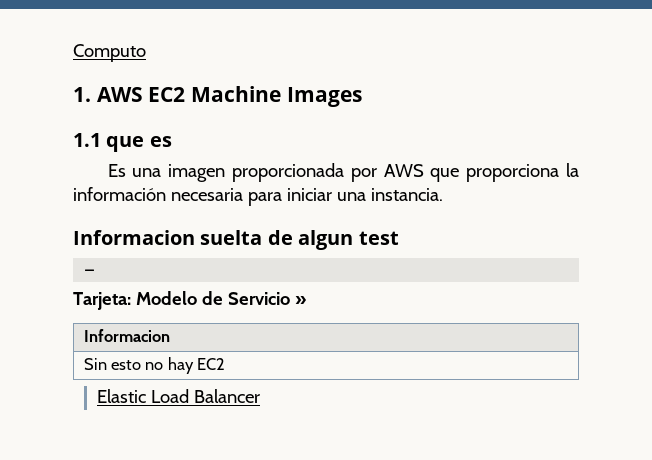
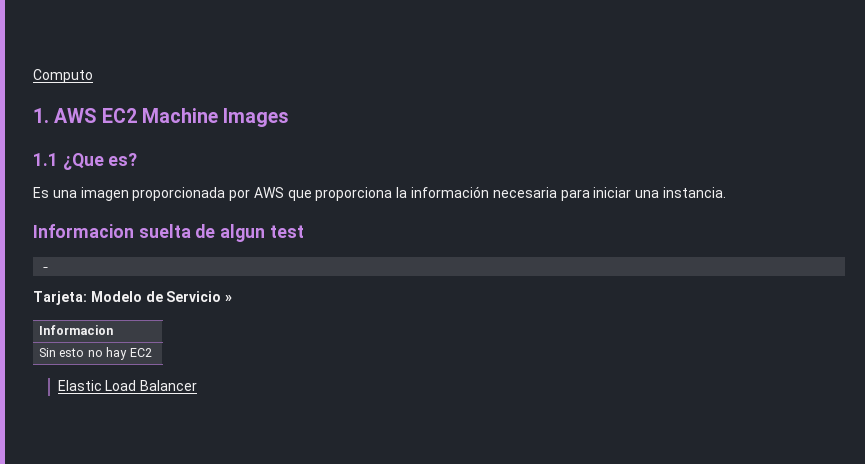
[106,136,172,152] que es -> [62,153,138,170] ¿Que es?

